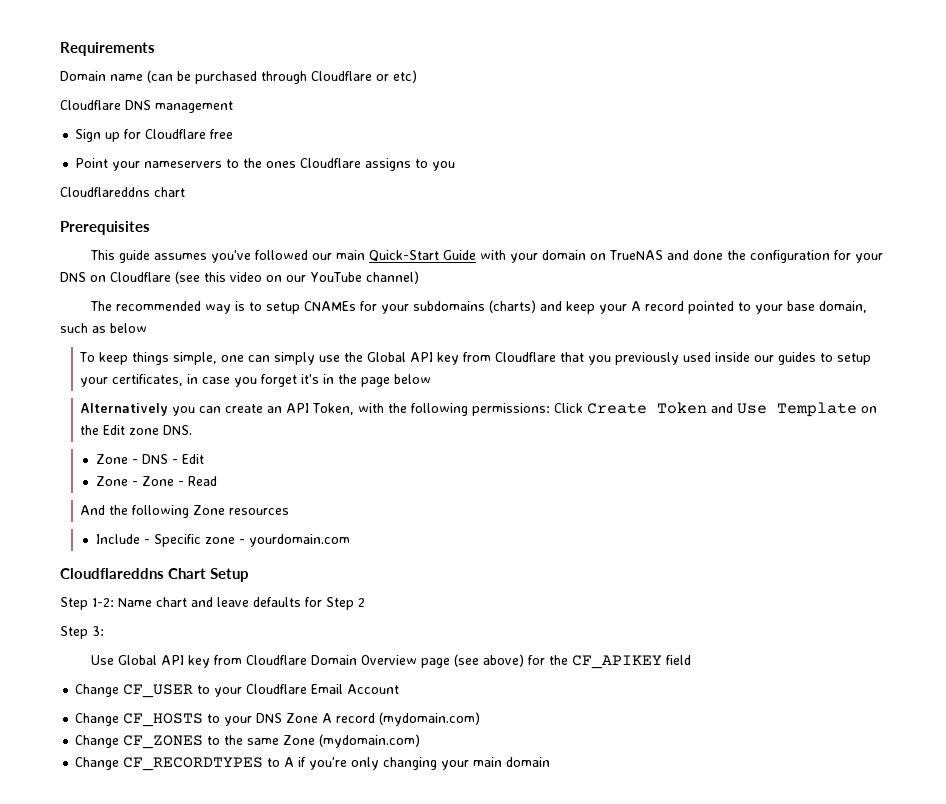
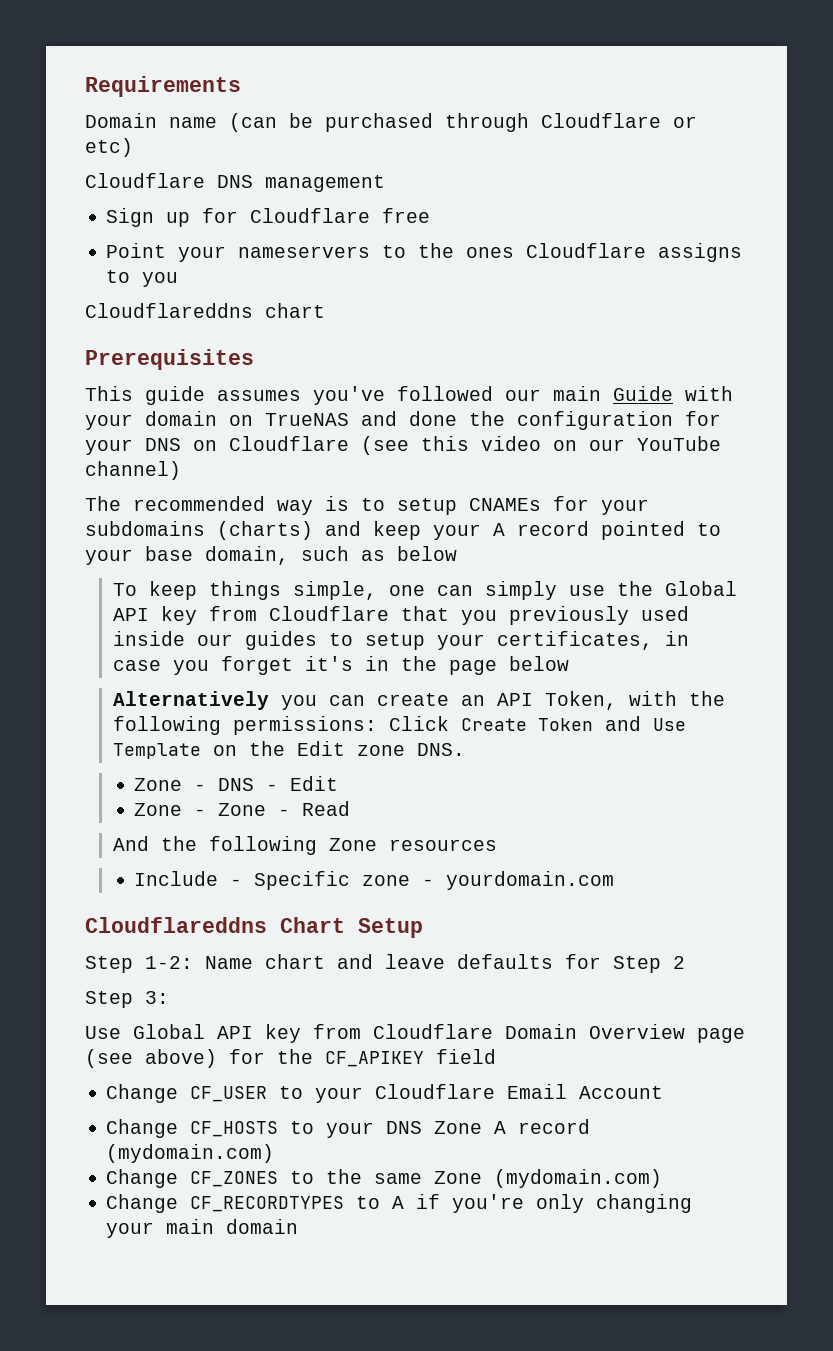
[369,250,440,262] Quick-Start -> (601, 393) none

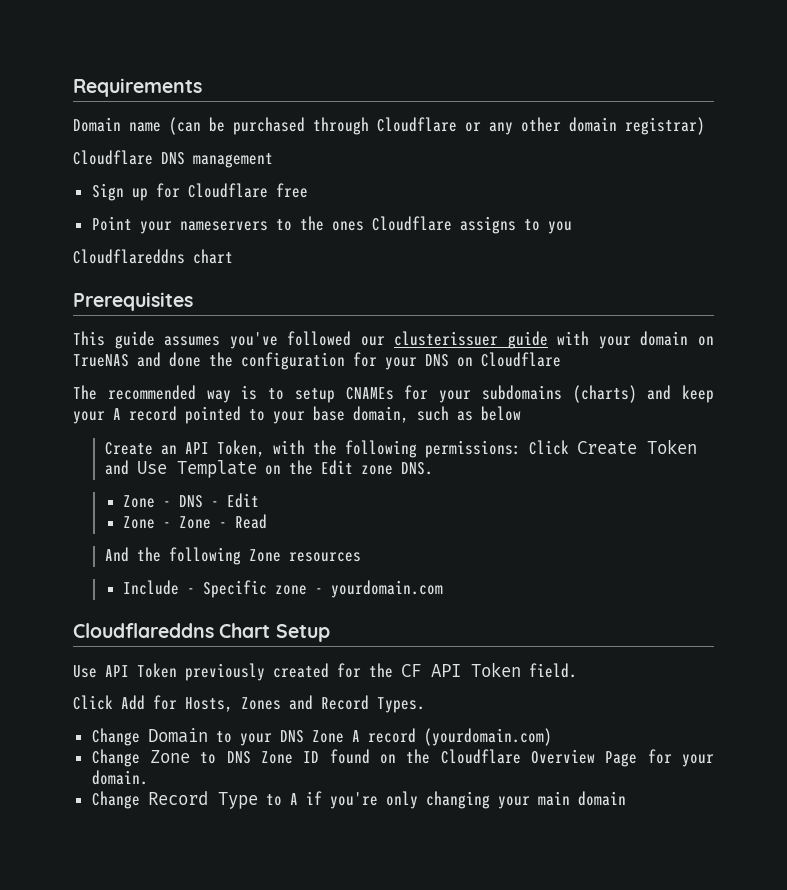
[85,138,133,157] etc) -> [489,117,705,135] any other domain registrar)
[553,386,673,401] main Guide -> [394,331,548,349] clusterissuer guide
[361,436,721,455] [85,461,181,480] (see this video on our YouTube channel) -> (561, 359) none
[112,581,737,600] [112,606,689,625] [112,631,689,650] [112,656,569,675] [112,691,449,710] To keep things simple, one can simply use the Global API key from Cloudflare that you previously used inside our guides to setup your certificates, in case you forget it's in the page below // Alternatively you can create -> [104,442,153,455] Create
[85,954,685,973] [85,991,169,1008] [85,1024,745,1043] [85,1049,496,1068] [106,1084,664,1103] [106,1119,279,1138] Step 1-2: Name chart and leave defaults for Step 2 // Step 3: // Use Global API key from Cloudflare Domain Overview page (see above) for the CF_APIKEY field // Change CF_USER to your Cloudflare Email Account // Change CF_HOSTS -> [73,662,577,681] [73,695,425,713] [91,728,208,746] Use API Token previously created for the CF API Token field. // Click Add for Hosts, Zones and Record Types. // Change Domain
[106,1144,275,1163] [106,1169,663,1188] [106,1194,345,1213] (mydomain.com) // Change CF_ZONES to the same Zone (mydomain.com) // Change CF_RECORDTYPES -> [423,728,552,746] [91,749,714,767] [91,770,148,785] [91,791,258,809] (yourdomain.com) // Change Zone to DNS Zone ID found on the Cloudflare Overview Page for your domain. // Change Record Type

